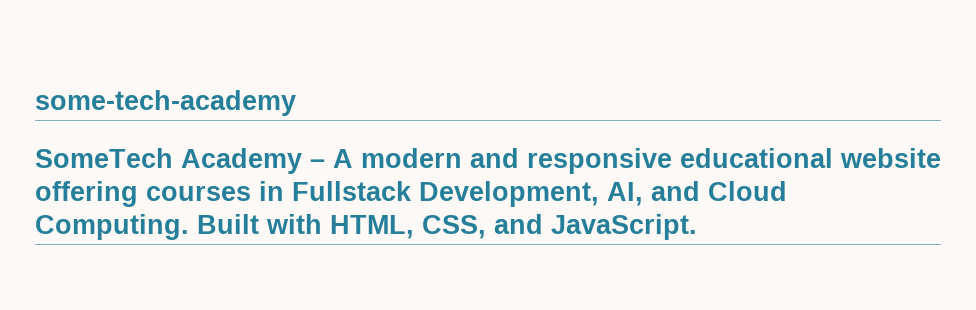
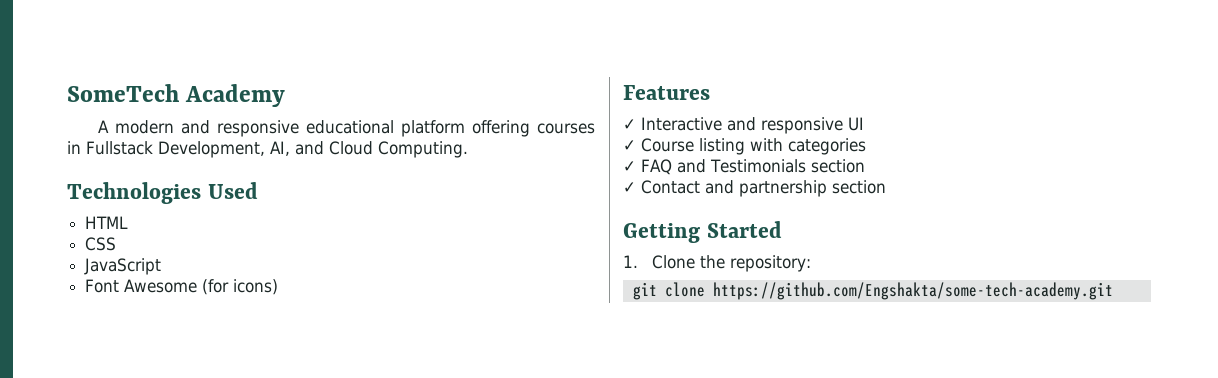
[35,90,296,116] some-tech-academy // -> (67, 93) none
[310,159,325,168] – -> (286, 95) //
[840,148,941,168] website -> [401,120,466,137] platform
[197,214,697,240] Built with HTML, CSS, and JavaScript. -> [67,182,258,204] [85,216,129,229] [85,237,117,251] [84,258,162,275] [85,279,279,295] [623,85,710,100] [623,117,864,134] [623,138,866,155] [623,159,865,175] [623,180,886,197] [623,221,782,243] [623,255,811,272] [632,282,1113,300] // Technologies Used // HTML // CSS // JavaScript // Font Awesome (for icons) // Features // ✓ Interactive and responsive UI // ✓ Course listing with categories // ✓ FAQ and Testimonials section // ✓ Contact and partnership section // Getting Started // 1. Clone the repository: // git clone https://github.com/Engshakta/some-tech-academy.git

